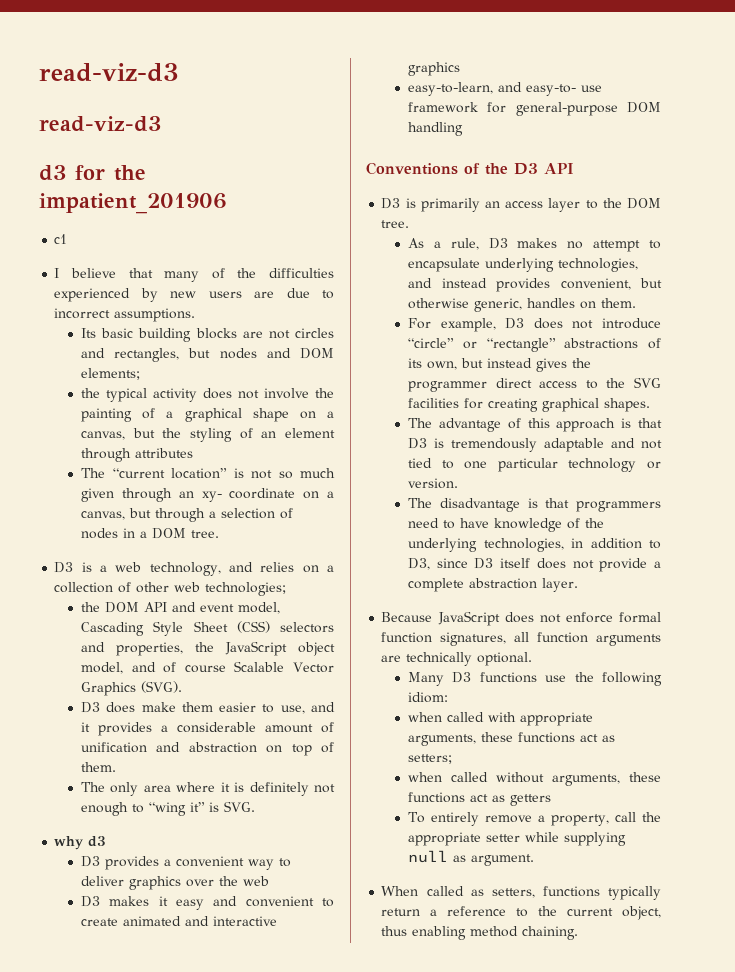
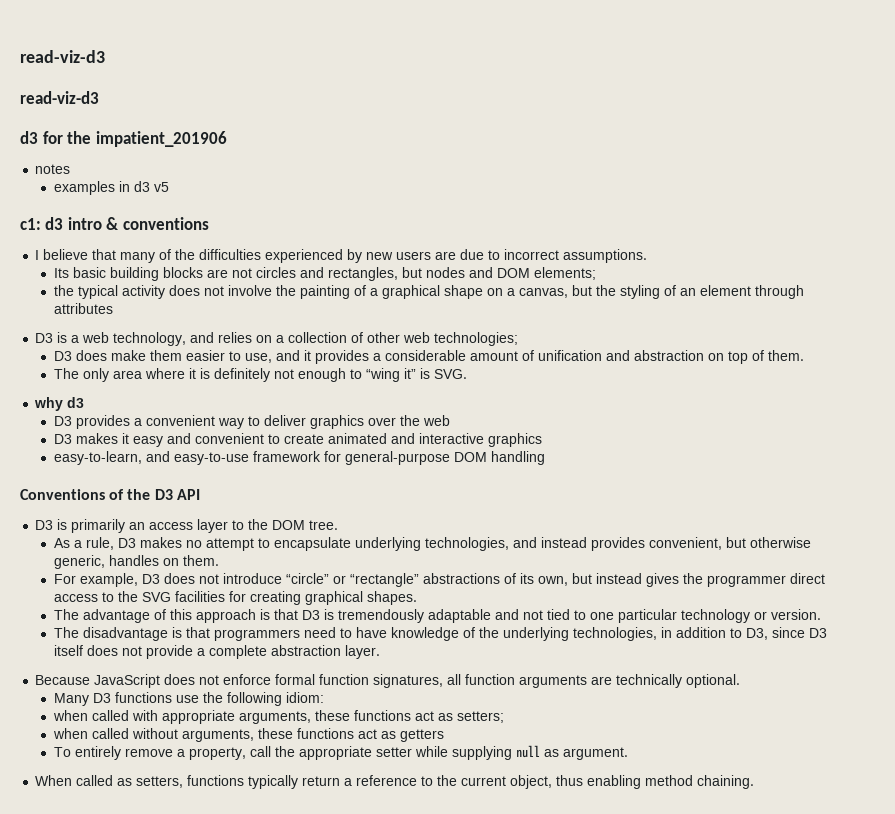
[54,234,68,244] c1 -> [35,164,71,174] [54,181,170,195] [20,217,209,230] notes // examples in d3 v5 // c1: d3 intro & conventions
[81,468,335,479] [81,488,334,502] [81,508,294,522] [81,528,220,539] // The “current location” is not so much given through an xy- coordinate on a canvas, but through a selection of nodes in a DOM tree. -> (114, 308) none
[81,602,281,614] [81,621,334,636] [81,641,335,656] [81,661,335,674] [81,681,183,696] // the DOM API and event model, Cascading Style Sheet (CSS) selectors and properties, the JavaScript object model, and of course Scalable Vector Graphics (SVG). -> (519, 339) none
[526,84,603,96] easy-to- use -> [174,452,250,465] easy-to-use

